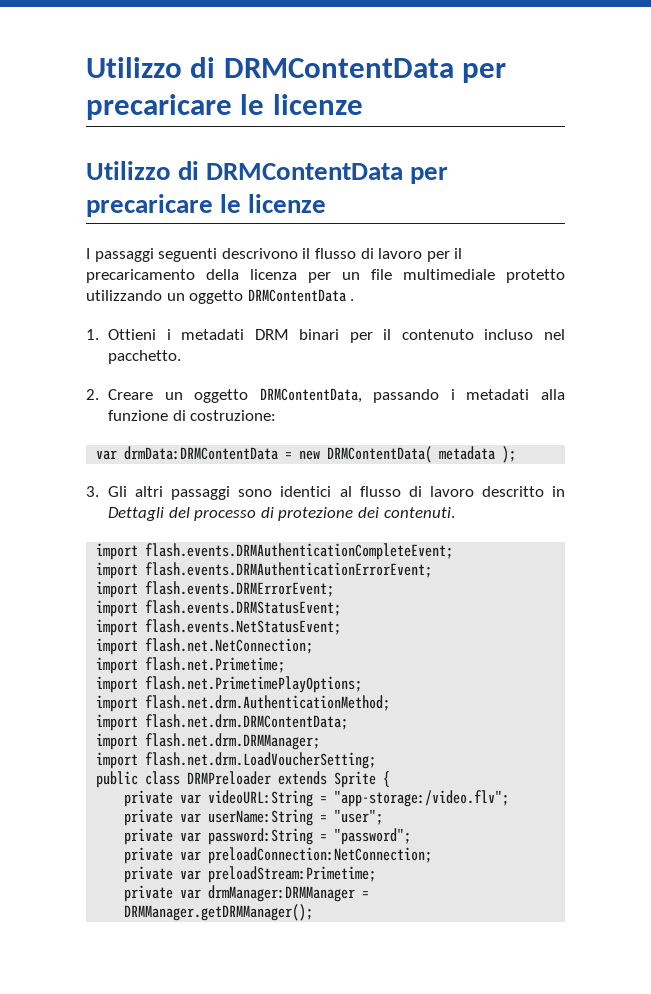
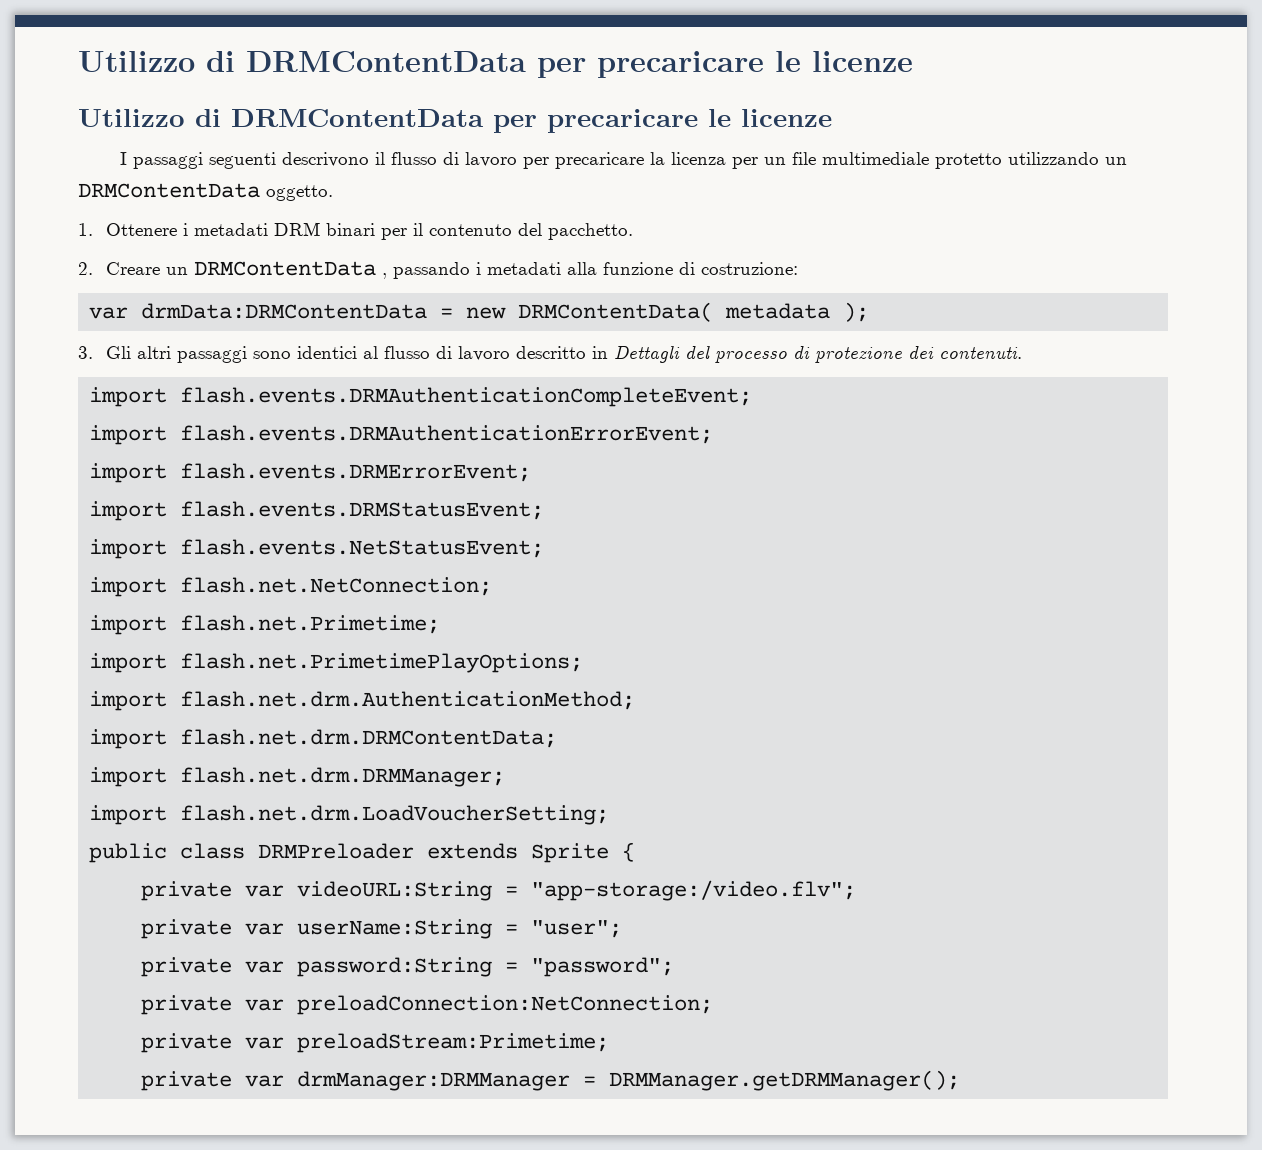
[454,248,463,259] [86,269,239,283] il precaricamento della -> [555,152,666,169] precaricare la
[189,289,355,304] oggetto DRMContentData . -> [78,183,333,201] DRMContentData oggetto.
[108,329,157,340] Ottieni -> [105,223,177,236] Ottenere
[484,329,565,340] incluso nel -> [517,223,542,236] del
[194,388,362,403] oggetto DRMContentData, -> [193,261,387,279] DRMContentData ,

